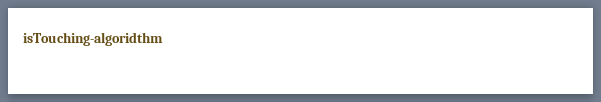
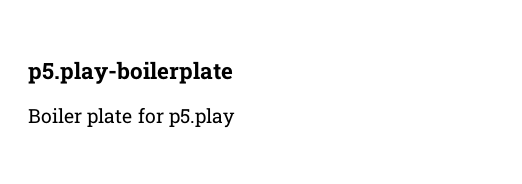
[23,32,163,46] isTouching-algoridthm -> [28,61,233,84] [28,107,235,128] p5.play-boilerplate // Boiler plate for p5.play

